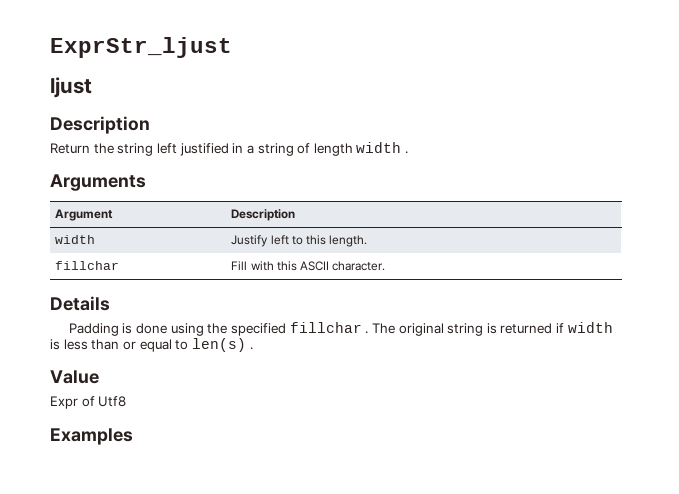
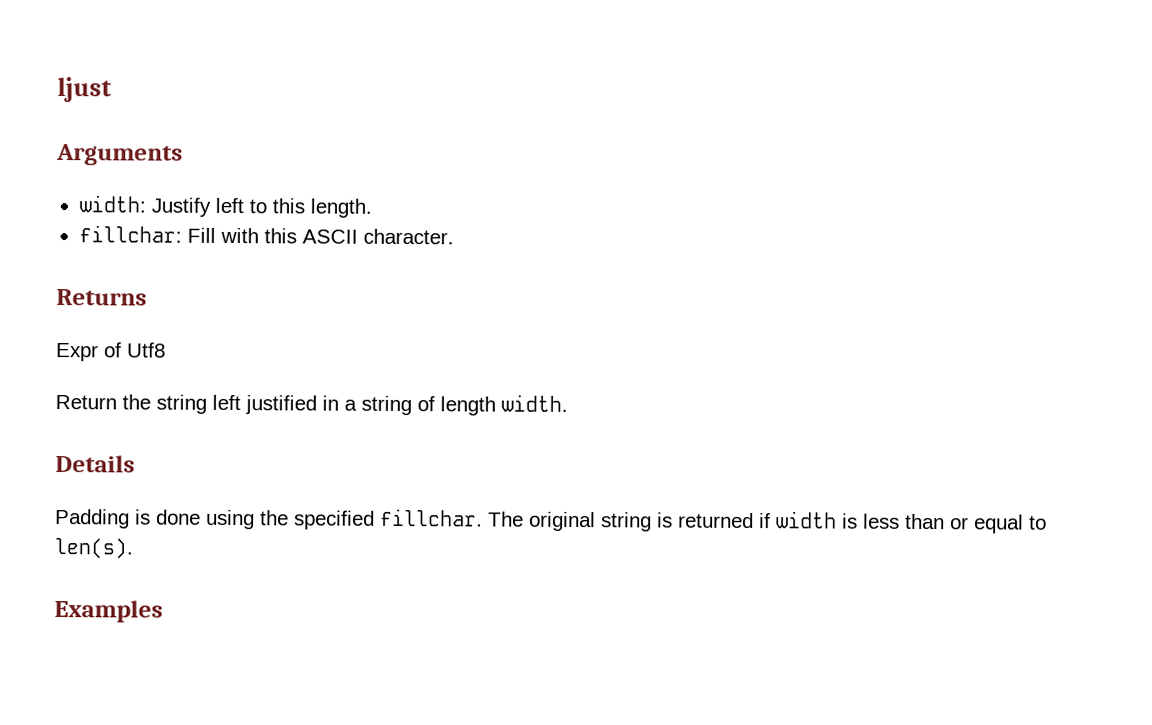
[50,37,232,58] ExprStr_ljust // -> (57, 90) none
[50,116,150,134] Description -> [56,144,183,166] [78,195,372,218] [78,225,454,245] [56,289,147,306] [55,342,166,362] Arguments // width: Justify left to this length. // fillchar: Fill with this ASCII character. // Returns // Expr of Utf8
[356,142,409,154] [50,174,146,191] [55,209,114,221] [231,209,296,221] [55,235,96,244] [231,235,368,247] [55,261,120,270] [231,261,386,271] width . // Arguments // Argument | Description // width | Justify left to this length. // fillchar | Fill with this ASCII character. -> [501,394,568,412] width.
[289,322,369,334] fillchar . -> [380,508,483,527] fillchar.
[191,338,253,352] [50,370,99,384] [50,396,127,409] len(s) . // Value // Expr of Utf8 -> [54,538,133,559] len(s).

